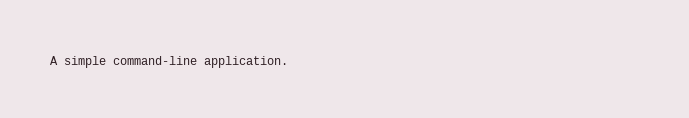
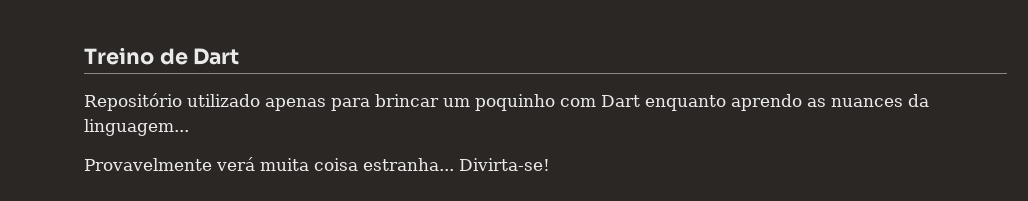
[50,56,288,68] A simple command-line application. -> [84,47,240,65] [84,93,929,111] [84,119,189,136] [84,157,550,171] Treino de Dart // Repositório utilizado apenas para brincar um poquinho com Dart enquanto aprendo as nuances da linguagem... // Provavelmente verá muita coisa estranha... Divirta-se!

